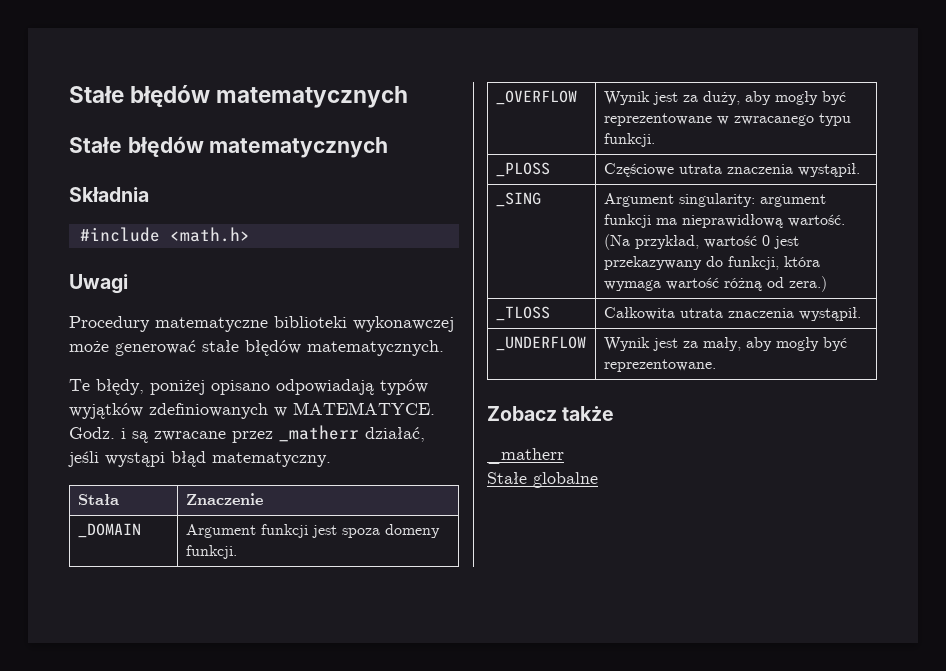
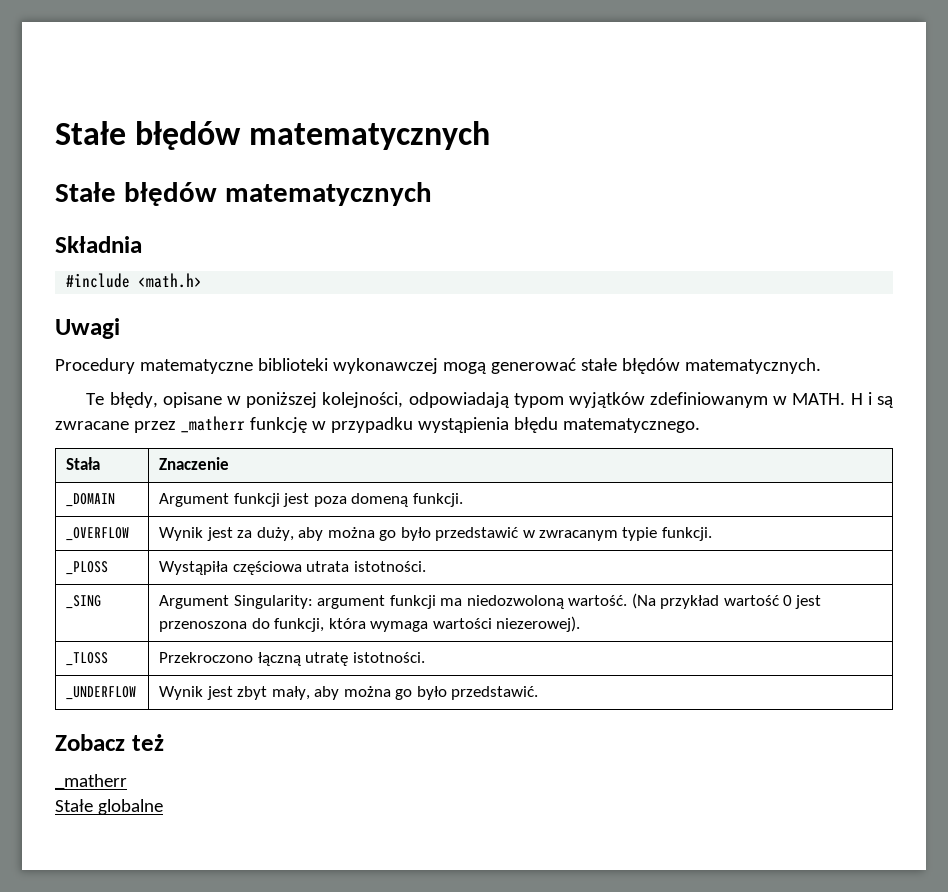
[69,341,109,352] może -> [442,362,486,374] mogą
[150,379,428,395] [69,402,435,419] [69,427,115,439] poniżej opisano odpowiadają typów wyjątków zdefiniowanych w MATEMATYCE. Godz. -> [162,392,863,408] opisane w poniższej kolejności, odpowiadają typom wyjątków zdefiniowanym w MATH. H
[365,427,425,442] [68,451,331,467] działać, jeśli wystąpi błąd matematyczny. -> [249,417,700,433] funkcję w przypadku wystąpienia błędu matematycznego.
[341,524,440,538] spoza domeny -> [313,493,409,507] poza domeną
[774,91,846,105] [603,113,851,126] [603,133,655,147] [495,162,550,177] [603,163,860,177] mogły być reprezentowane w zwracanego typu funkcji. // _PLOSS | Częściowe utrata znaczenia wystąpił. -> [327,527,712,541] [66,561,109,575] [159,561,426,575] można go było przedstawić w zwracanym typie funkcji. // _PLOSS | Wystąpiła częściowa utrata istotności.
[678,193,755,207] singularity: -> [233,595,313,609] Singularity:
[681,214,783,228] nieprawidłową -> [466,595,564,609] niedozwoloną
[634,235,699,249] przykład, -> [660,595,720,609] przykład
[603,256,702,270] przekazywany -> [159,621,248,632] przenoszona
[665,276,827,292] [495,306,550,321] [603,307,861,321] wartość różną od zera.) // _TLOSS | Całkowita utrata znaczenia wystąpił. -> [432,616,581,632] [66,652,109,666] [159,652,425,666] wartości niezerowej). // _TLOSS | Przekroczono łączną utratę istotności.
[682,341,698,348] za -> [237,686,268,700] zbyt
[775,337,847,351] [603,359,716,372] mogły być reprezentowane. -> [343,686,539,700] można go było przedstawić.
[562,406,615,421] także -> [131,734,164,751] też

